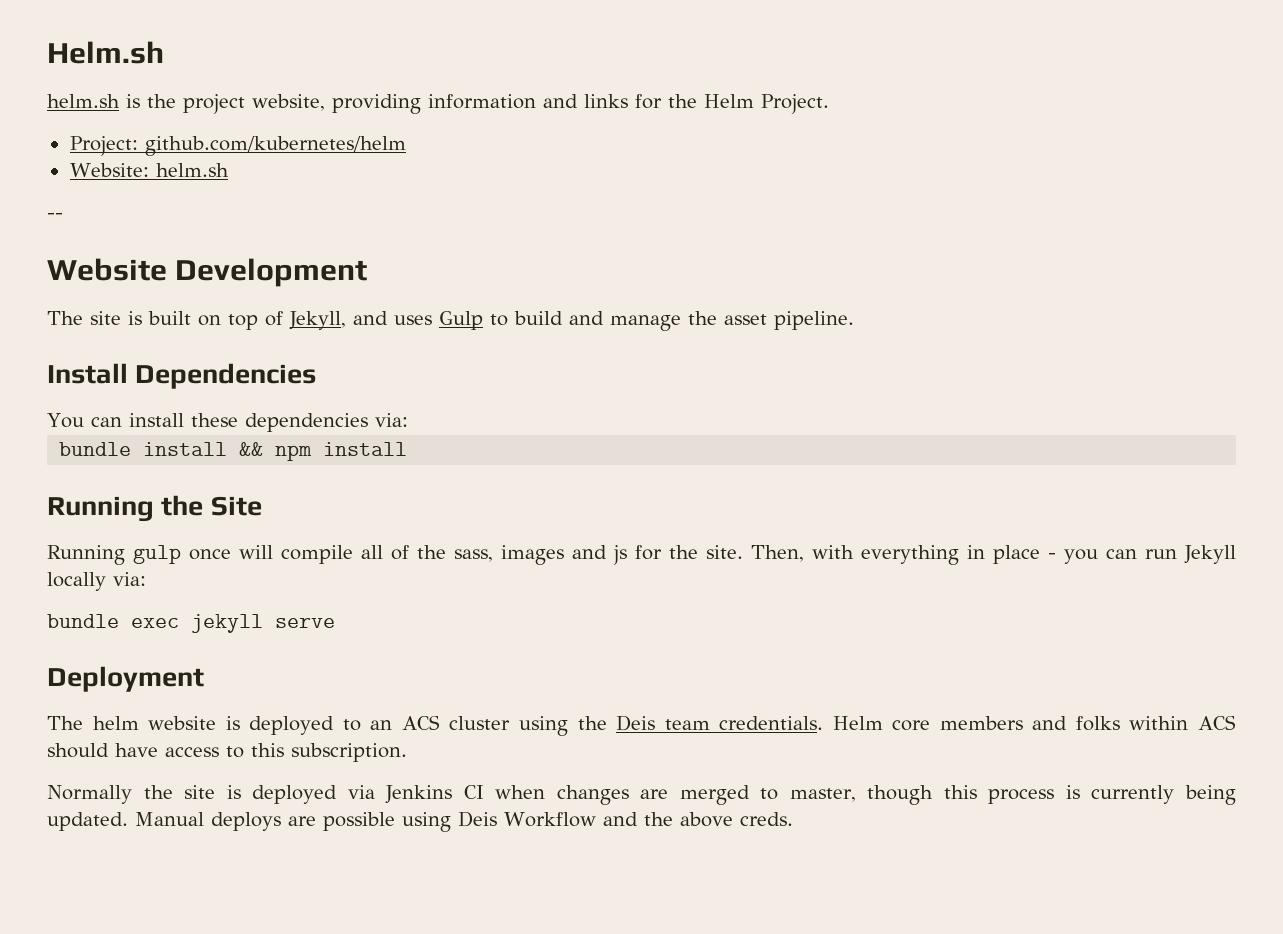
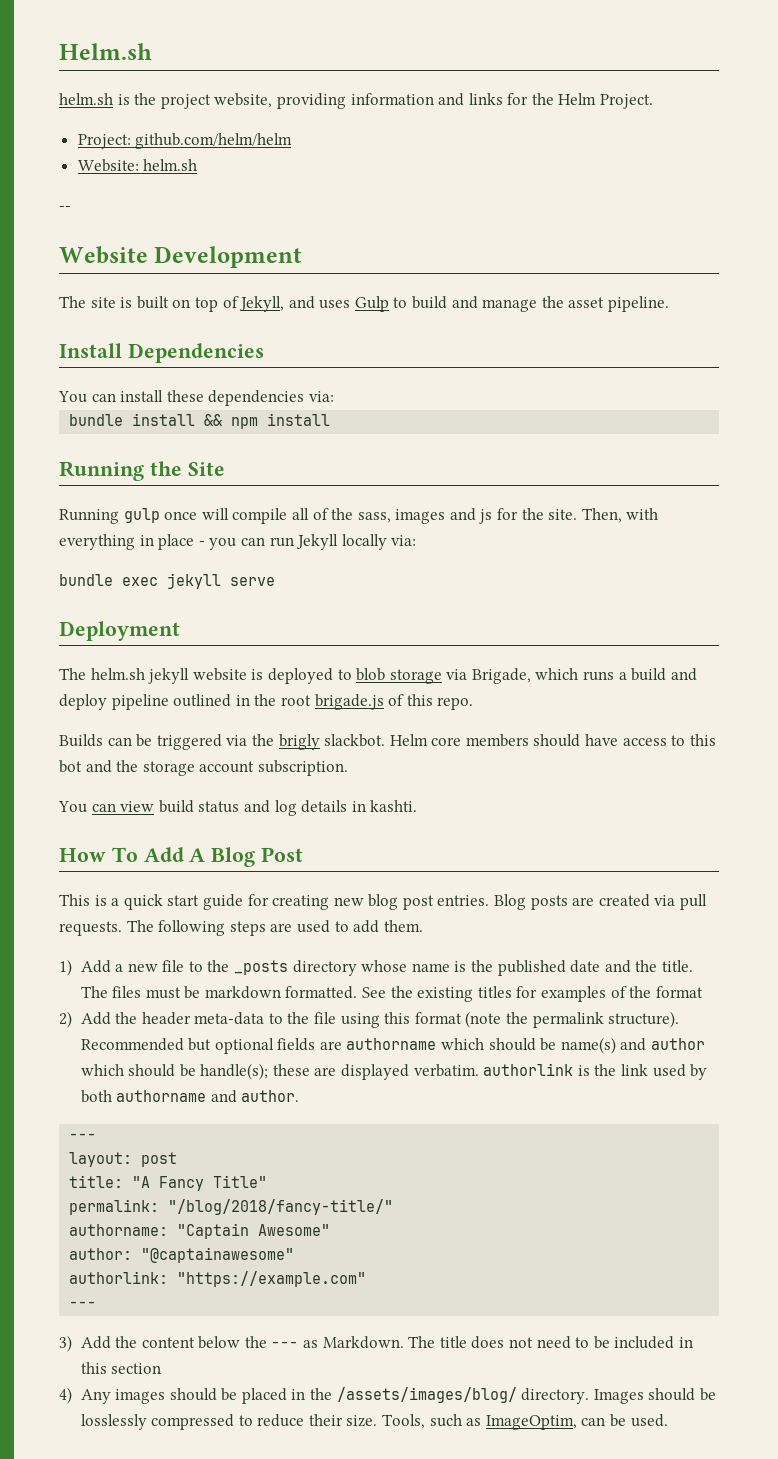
[144,136,406,156] github.com/kubernetes/helm -> [135,133,293,149] github.com/helm/helm
[92,716,139,730] helm -> [90,668,190,684] helm.sh jekyll
[370,715,1236,736] an ACS cluster using the Deis team credentials. Helm core members and folks within ACS -> [356,668,697,684] [59,694,474,710] [59,734,529,750] blob storage via Brigade, which runs a build and deploy pipeline outlined in the root brigade.js of this repo. // Builds can be triggered via the brigly slackbot. Helm core members
[291,743,407,762] [47,785,1236,805] [47,811,793,832] subscription. // Normally the site is deployed via Jenkins CI when changes are merged to master, though this process is currently being updated. Manual deploys are possible using Deis Workflow and the above creds. -> [59,760,348,776] [58,800,418,816] [59,847,304,867] [59,894,708,910] [59,920,423,936] [59,959,693,976] [80,986,703,1002] [59,1011,680,1028] [80,1037,705,1054] [80,1063,708,1080] [80,1090,300,1103] [69,1133,97,1140] [69,1152,178,1167] [69,1175,268,1191] [69,1199,394,1215] [69,1223,331,1239] [69,1247,295,1263] [69,1271,367,1287] [69,1301,97,1308] [59,1335,693,1352] [80,1362,162,1374] [59,1387,716,1404] [80,1414,668,1430] bot and the storage account subscription. // You can view build status and log details in kashti. // How To Add A Blog Post // This is a quick start guide for creating new blog post entries. Blog posts are created via pull requests. The following steps are used to add them. // 1) Add a new file to the _posts directory whose name is the published date and the title. The files must be markdown formatted. See the existing titles for examples of the format // 2) Add the header meta-data to the file using this format (note the permalink structure). Recommended but optional fields are authorname which should be name(s) and author which should be handle(s); these are displayed verbatim. authorlink is the link used by both authorname and author. // --- // layout: post // title: "A Fancy Title" // permalink: "/blog/2018/fancy-title/" // authorname: "Captain Awesome" // author: "@captainawesome" // authorlink: "https://example.com" // --- // 3) Add the content below the --- as Markdown. The title does not need to be included in this section // 4) Any images should be placed in the /assets/images/blog/ directory. Images should be losslessly compressed to reduce their size. Tools, such as ImageOptim, can be used.

